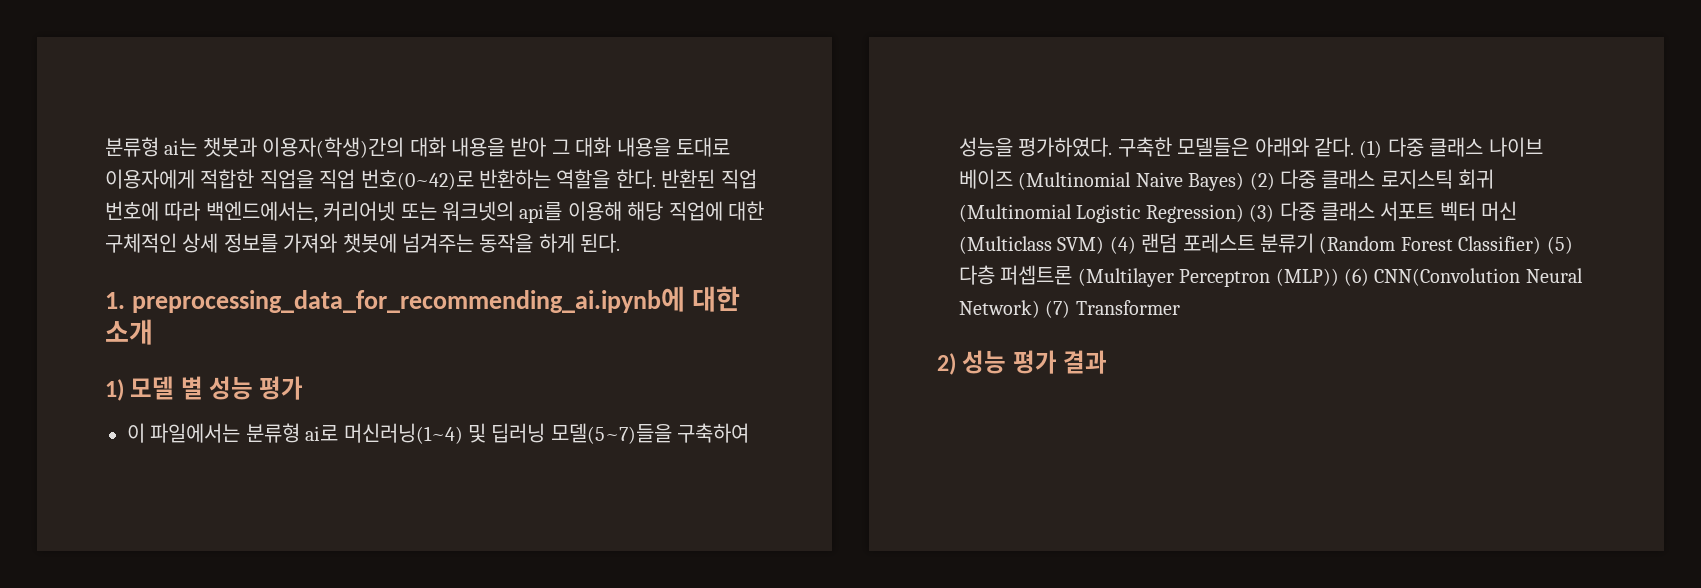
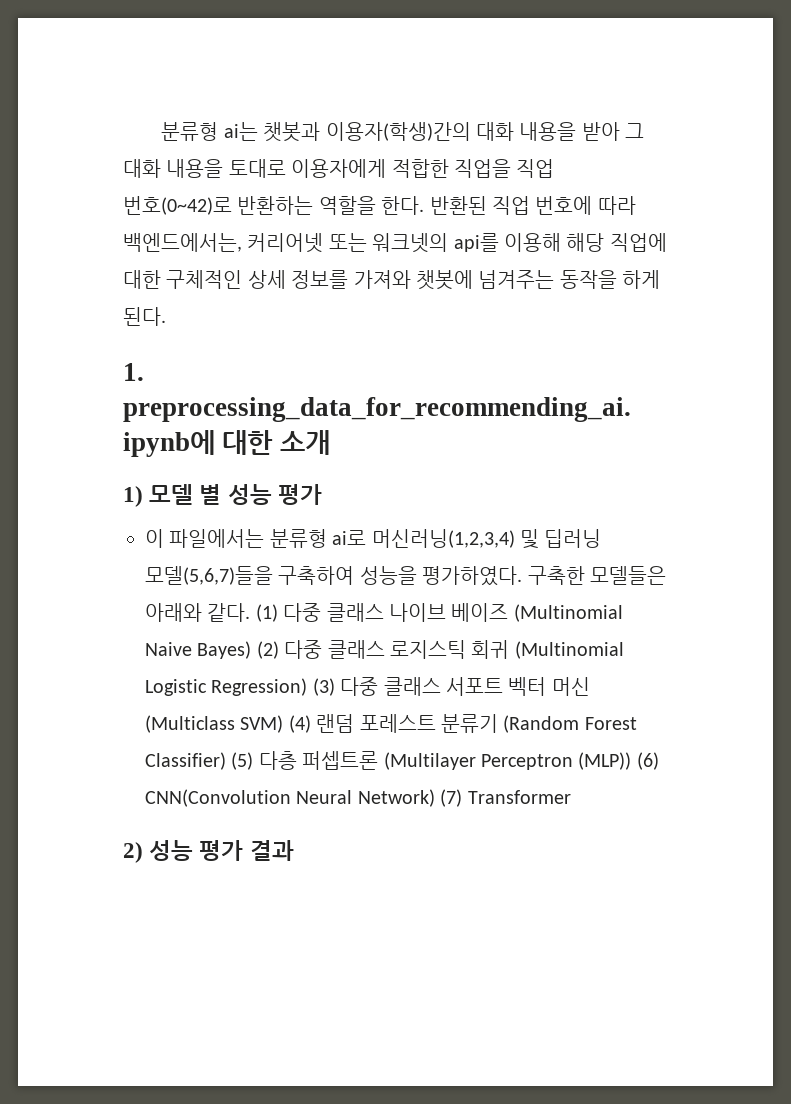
[343,423,463,444] 머신러닝(1~4) -> [371,529,515,548] 머신러닝(1,2,3,4)
[550,423,672,444] 모델(5~7)들을 -> [145,566,273,585] 모델(5,6,7)들을

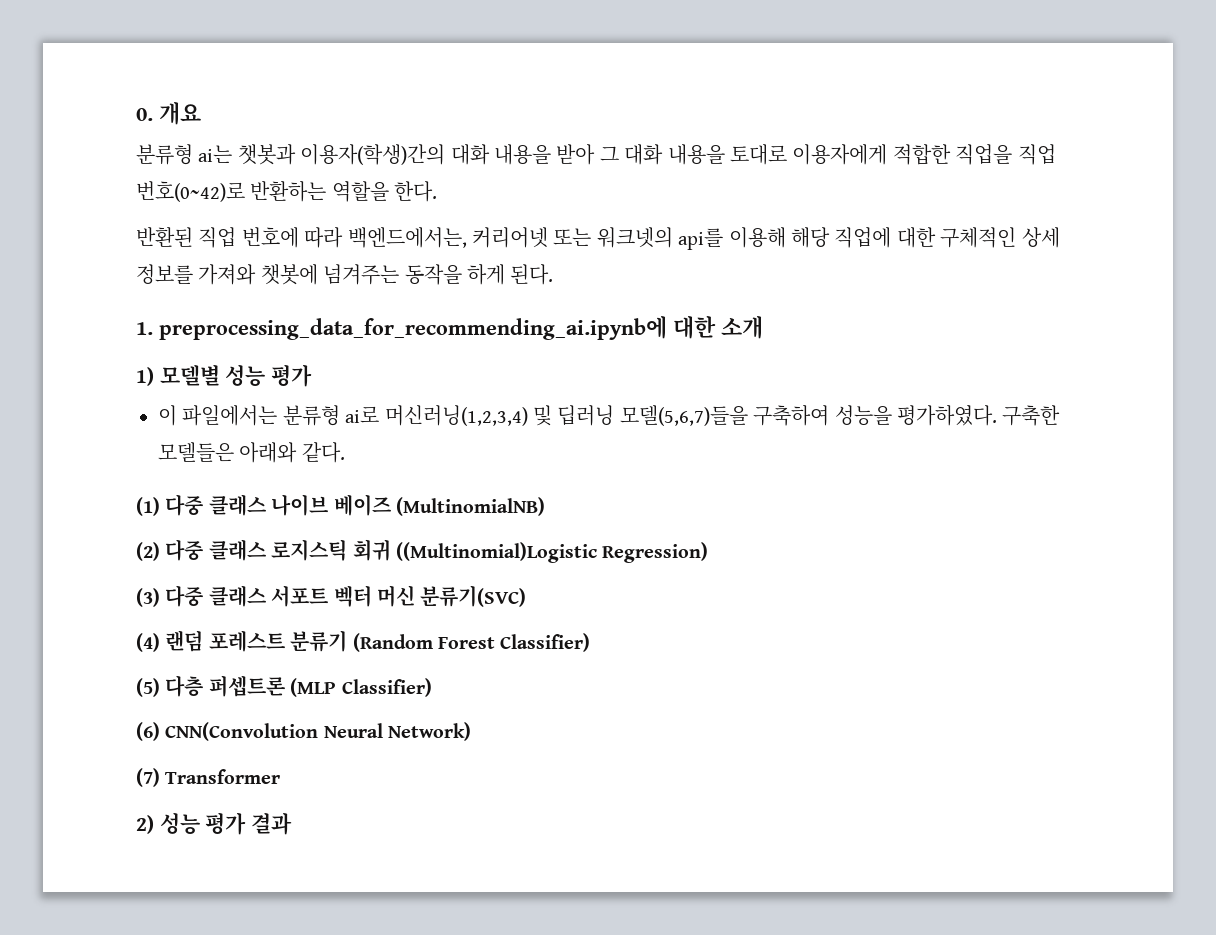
(161, 131) none -> [136,102,201,125] 0. 개요 //
(425, 205) none -> (438, 191) //
[149,484,222,505] 모델 별 -> [159,364,220,386] 모델별
(251, 612) none -> (345, 452) //
[513,604,623,622] [145,641,252,659] (Multinomial Naive Bayes) -> [396,497,545,516] (MultinomialNB) //
[514,641,624,659] [145,679,207,696] (Multinomial Logistic -> [396,542,597,563] ((Multinomial)Logistic
(308, 687) none -> (709, 552) //
[145,715,284,733] (Multiclass SVM) -> [420,585,527,607] 분류기(SVC) //
(226, 761) none -> (591, 642) //
[383,752,632,770] (Multilayer Perceptron (MLP)) -> [290,678,432,697] (MLP Classifier) //
(435, 798) none -> (472, 731) //

